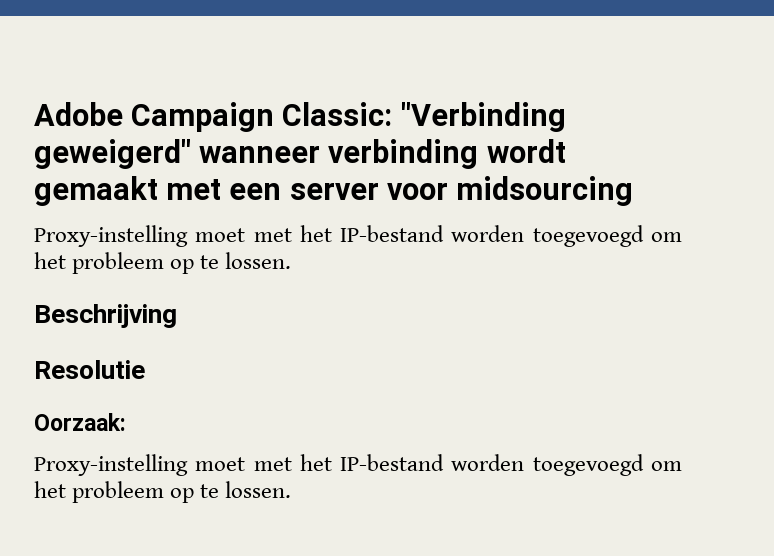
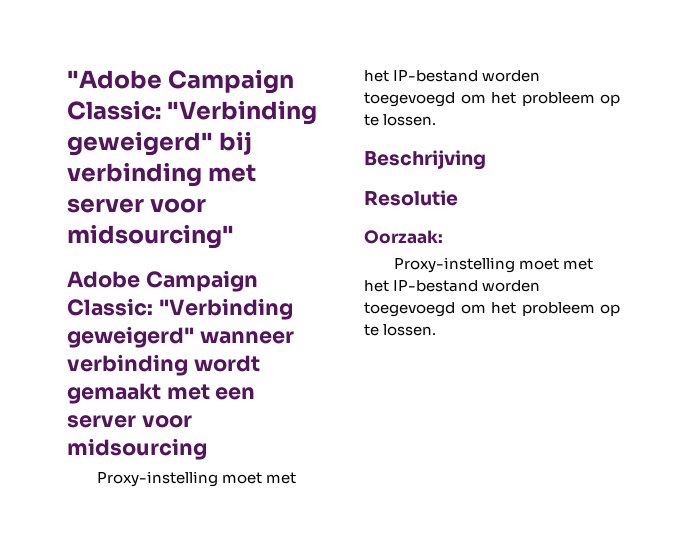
(34, 114) none -> [67,69,295,94] [67,100,318,125] [67,131,253,156] [67,162,257,187] [67,198,207,213] [67,224,234,249] "Adobe Campaign Classic: "Verbinding geweigerd" bij verbinding met server voor midsourcing" //

